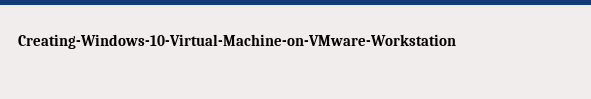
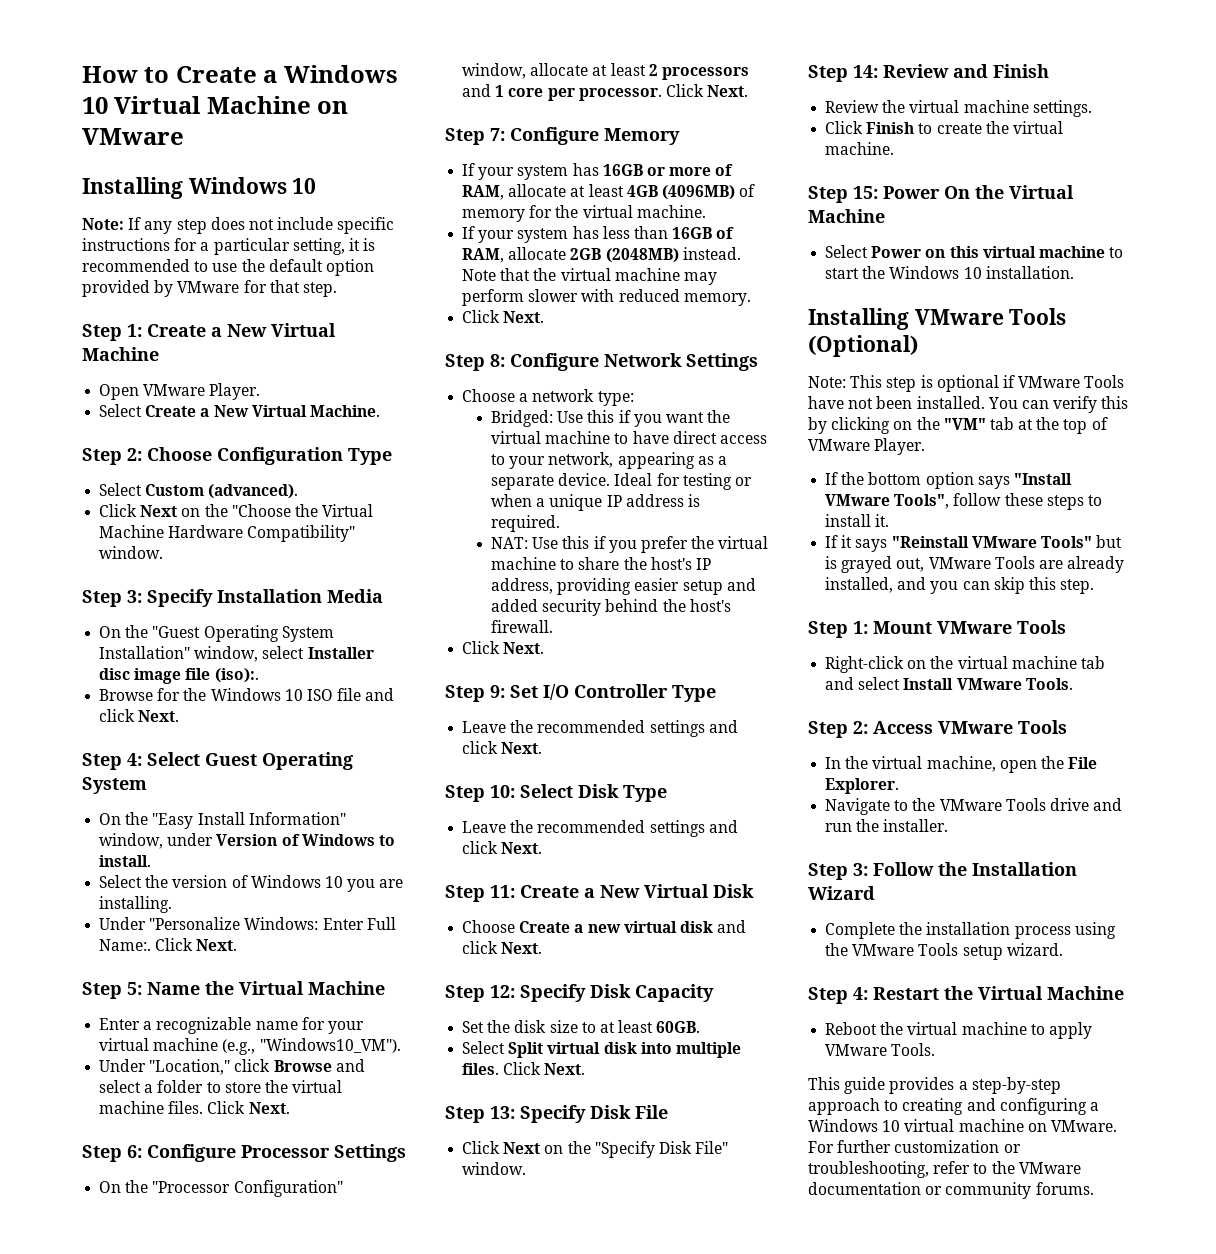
[18,34,456,49] Creating-Windows-10-Virtual-Machine-on-VMware-Workstation -> [82,65,398,83] [82,96,349,114] [82,128,184,145] [82,177,317,199] [82,217,395,234] [82,238,376,255] [82,259,374,276] [82,280,337,297] [82,323,336,341] [82,347,159,361] [99,383,261,400] [99,404,380,417] [82,447,392,465] [99,483,299,499] [99,504,374,517] [99,525,356,542] [99,546,164,559] [82,589,383,607] [99,625,334,642] [99,646,374,662] [99,668,259,684] [99,688,395,701] [99,709,180,722] [82,752,353,770] [82,777,147,794] [99,812,346,829] [99,833,395,849] [99,855,152,867] [99,875,404,892] [99,896,173,913] [99,917,396,930] [99,938,238,951] [82,981,385,999] [99,1017,364,1034] [99,1038,401,1055] [99,1059,365,1075] [99,1080,343,1093] [99,1101,290,1114] [82,1144,406,1162] [99,1180,343,1197] [462,63,749,80] [462,84,749,101] [445,127,680,145] [462,163,734,180] [462,184,756,200] [462,205,706,222] [462,226,735,243] [462,247,741,263] [462,268,717,285] [462,289,751,306] [462,310,545,323] [445,353,758,371] [462,389,634,406] [491,410,731,427] [491,431,767,444] [491,452,727,469] [491,473,752,490] [491,494,700,511] [491,515,561,532] [491,536,769,553] [491,557,711,570] [491,578,756,595] [491,599,731,616] [491,620,554,633] [462,641,545,654] [445,684,716,702] [462,720,738,737] [462,741,543,754] [445,784,667,802] [462,820,738,837] [462,841,543,854] [445,884,754,902] [462,920,747,933] [462,941,543,954] [445,984,714,1002] [462,1020,701,1033] [462,1041,741,1058] [462,1062,586,1075] [445,1105,668,1123] [462,1141,729,1158] [462,1162,527,1175] [808,64,1049,82] [825,100,1092,117] [825,121,1063,134] [825,142,895,155] [808,185,1074,203] [808,209,885,223] [825,245,1124,258] [825,266,1074,279] [808,308,1067,330] [808,335,918,357] [808,375,1125,392] [808,396,1129,413] [808,417,1108,434] [808,438,926,455] [825,472,1072,489] [825,493,1102,510] [825,514,890,527] [825,535,1123,552] [825,556,1125,573] [825,577,1095,594] [808,620,1066,638] [825,656,1105,673] [825,677,1073,690] [808,720,1067,738] [825,756,1098,773] [825,778,900,794] [825,798,1123,815] [825,819,949,832] [808,862,1077,880] [808,886,875,900] [825,922,1116,939] [825,943,1063,960] [808,986,1124,1004] [825,1022,1092,1039] [825,1043,936,1056] [808,1077,1061,1094] [808,1098,1099,1115] [808,1119,1117,1132] [808,1140,1021,1153] [808,1161,1081,1178] [808,1182,1094,1199] How to Create a Windows 10 Virtual Machine on VMware // Installing Windows 10 // Note: If any step does not include specific instructions for a particular setting, it is recommended to use the default option provided by VMware for that step. // Step 1: Create a New Virtual Machine // Open VMware Player. // Select Create a New Virtual Machine. // Step 2: Choose Configuration Type // Select Custom (advanced). // Click Next on the "Choose the Virtual Machine Hardware Compatibility" window. // Step 3: Specify Installation Media // On the "Guest Operating System Installation" window, select Installer disc image file (iso):. // Browse for the Windows 10 ISO file and click Next. // Step 4: Select Guest Operating System // On the "Easy Install Information" window, under Version of Windows to install. // Select the version of Windows 10 you are installing. // Under "Personalize Windows: Enter Full Name:. Click Next. // Step 5: Name the Virtual Machine // Enter a recognizable name for your virtual machine (e.g., "Windows10_VM"). // Under "Location," click Browse and select a folder to store the virtual machine files. Click Next. // Step 6: Configure Processor Settings // On the "Processor Configuration" window, allocate at least 2 processors and 1 core per processor. Click Next. // Step 7: Configure Memory // If your system has 16GB or more of RAM, allocate at least 4GB (4096MB) of memory for the virtual machine. // If your system has less than 16GB of RAM, allocate 2GB (2048MB) instead. Note that the virtual machine may perform slower with reduced memory. // Click Next. // Step 8: Configure Network Settings // Choose a network type: // Bridged: Use this if you want the virtual machine to have direct access to your network, appearing as a separate device. Ideal for testing or when a unique IP address is required. // NAT: Use this if you prefer the virtual machine to share the host's IP address, providing easier setup and added security behind the host's firewall. // Click Next. // Step 9: Set I/O Controller Type // Leave the recommended settings and click Next. // Step 10: Select Disk Type // Leave the recommended settings and click Next. // Step 11: Create a New Virtual Disk // Choose Create a new virtual disk and click Next. // Step 12: Specify Disk Capacity // Set the disk size to at least 60GB. // Select Split virtual disk into multiple files. Click Next. // Step 13: Specify Disk File // Click Next on the "Specify Disk File" window. // Step 14: Review and Finish // Review the virtual machine settings. // Click Finish to create the virtual machine. // Step 15: Power On the Virtual Machine // Select Power on this virtual machine to start the Windows 10 installation. // Installing VMware Tools (Optional) // Note: This step is optional if VMware Tools have not been installed. You can verify this by clicking on the "VM" tab at the top of VMware Player. // If the bottom option says "Install VMware Tools", follow these steps to install it. // If it says "Reinstall VMware Tools" but is grayed out, VMware Tools are already installed, and you can skip this step. // Step 1: Mount VMware Tools // Right-click on the virtual machine tab and select Install VMware Tools. // Step 2: Access VMware Tools // In the virtual machine, open the File Explorer. // Navigate to the VMware Tools drive and run the installer. // Step 3: Follow the Installation Wizard // Complete the installation process using the VMware Tools setup wizard. // Step 4: Restart the Virtual Machine // Reboot the virtual machine to apply VMware Tools. // This guide provides a step-by-step approach to creating and configuring a Windows 10 virtual machine on VMware. For further customization or troubleshooting, refer to the VMware documentation or community forums.

